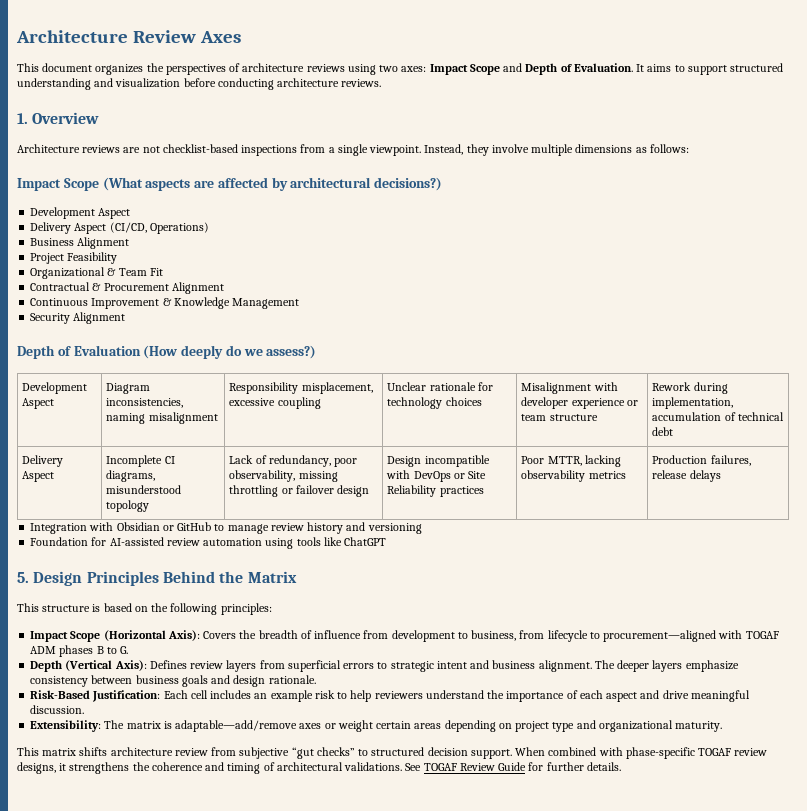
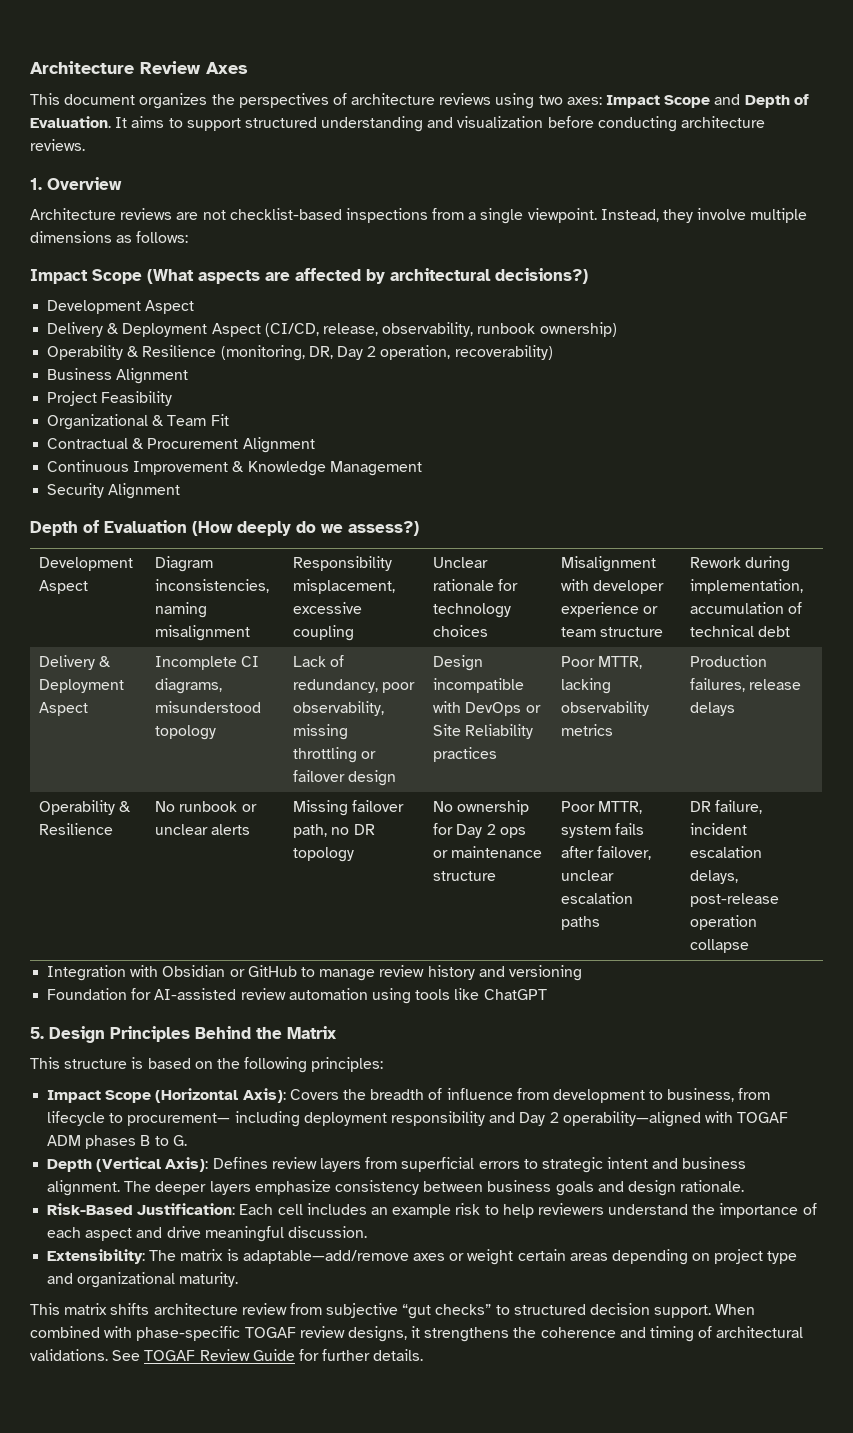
[74,222,209,234] Aspect (CI/CD, Operations) -> [107,322,617,337] [47,345,553,361] & Deployment Aspect (CI/CD, release, observability, runbook ownership) // Operability & Resilience (monitoring, DR, Day 2 operation, recoverability)
(64, 461) none -> [99,656,112,667] [39,679,125,693] & Deployment
(721, 476) none -> [39,800,132,815] [39,823,114,835] [155,801,257,812] [155,824,251,835] [293,800,405,816] [293,824,375,838] [293,847,355,862] [433,800,530,815] [433,823,526,838] [433,846,543,858] [433,871,497,881] [561,801,643,814] [561,823,645,838] [561,846,652,860] [561,870,615,881] [561,892,634,904] [561,916,601,930] [690,800,763,814] [690,823,748,835] [690,846,763,858] [690,870,739,884] [690,893,780,907] [690,915,758,930] [690,939,750,953] // Operability & Resilience | No runbook or unclear alerts | Missing failover path, no DR topology | No ownership for Day 2 ops or maintenance structure | Poor MTTR, system fails after failover, unclear escalation paths | DR failure, incident escalation delays, post-release operation collapse
[603,630,717,642] procurement—aligned -> [127,1111,701,1127] procurement— including deployment responsibility and Day 2 operability—aligned

